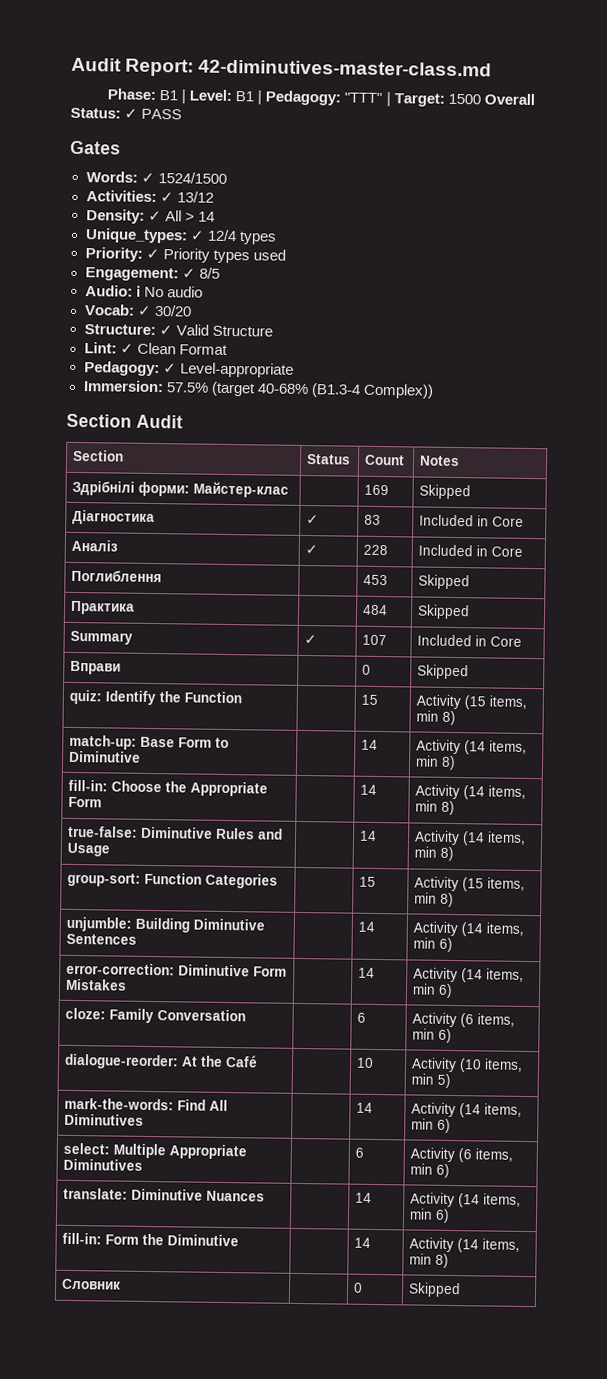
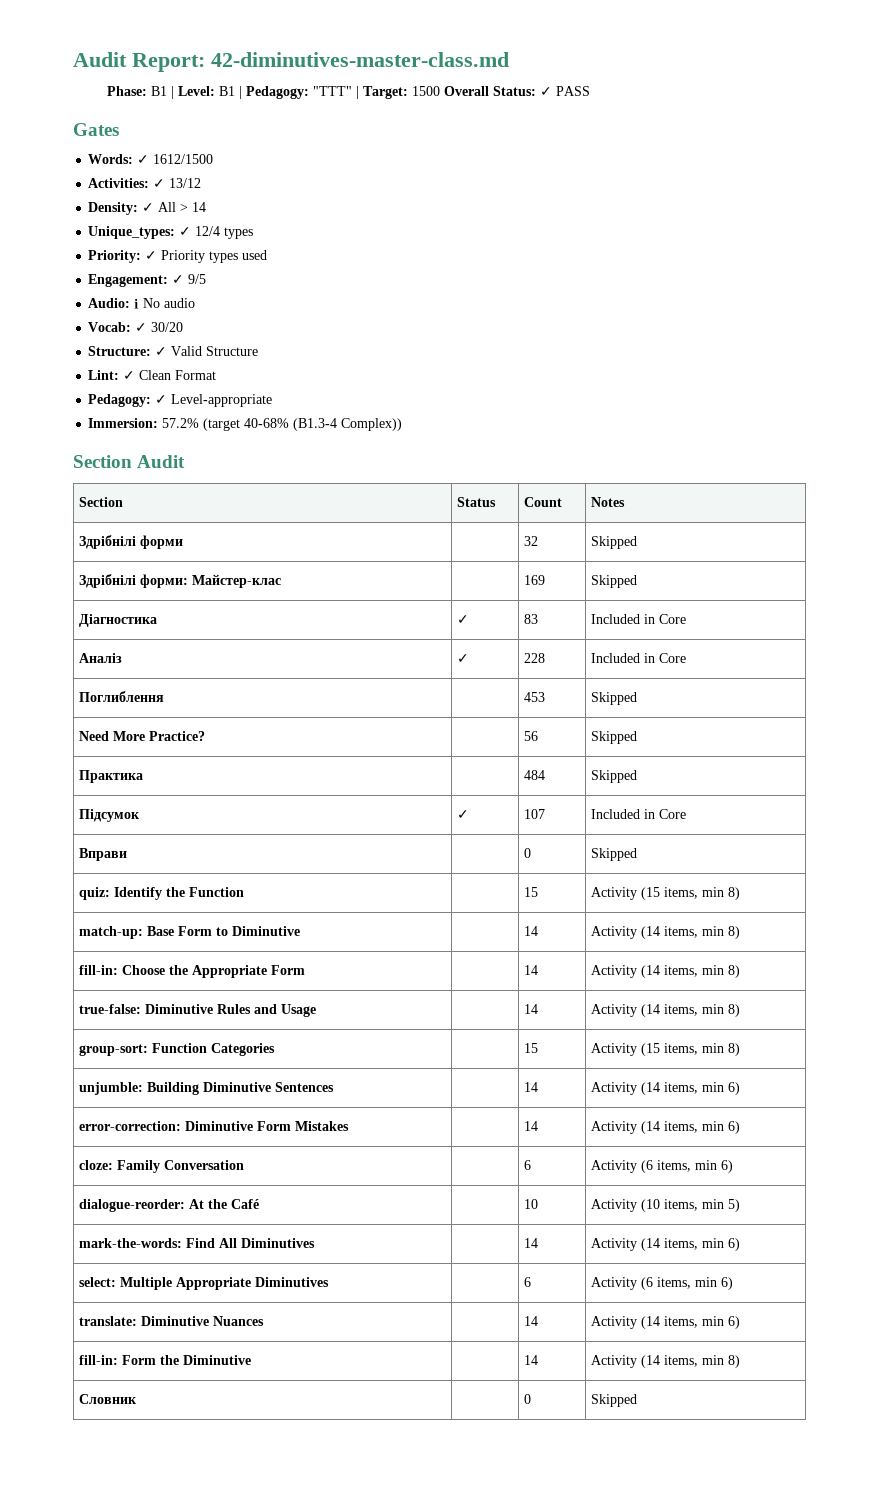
[157,172,227,184] 1524/1500 -> [153,154,214,164] 1612/1500
[198,267,220,279] 8/5 -> [188,274,207,284] 9/5
[165,382,209,393] 57.5% -> [162,418,200,428] 57.2%
(461, 461) none -> [78,535,183,549] [523,536,538,546] [590,536,637,549] // Здрібнілі форми | | 32 | Skipped
(471, 582) none -> [78,731,205,741] [523,731,538,741] [590,731,637,744] // Need More Practice? | | 56 | Skipped
[70,630,134,645] Summary -> [78,809,140,822] Підсумок

